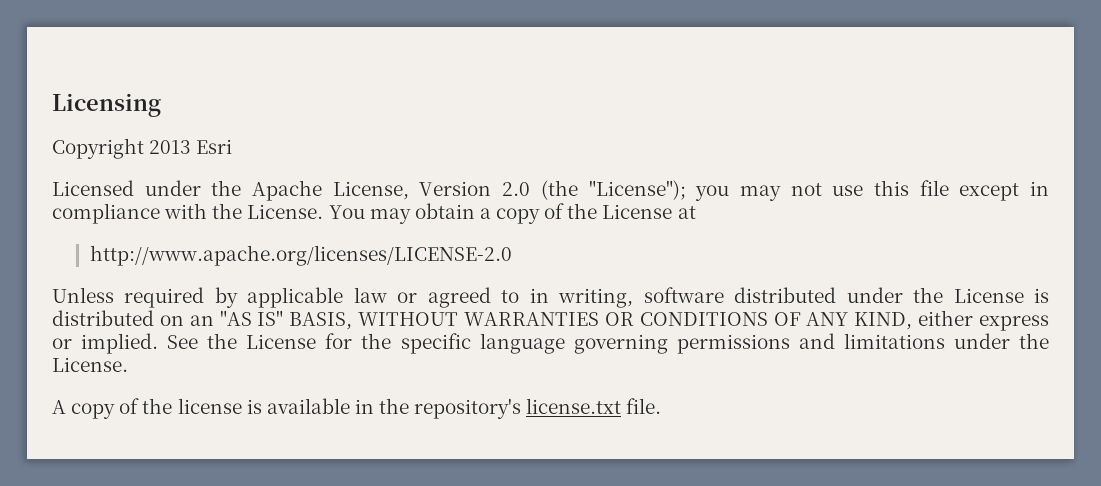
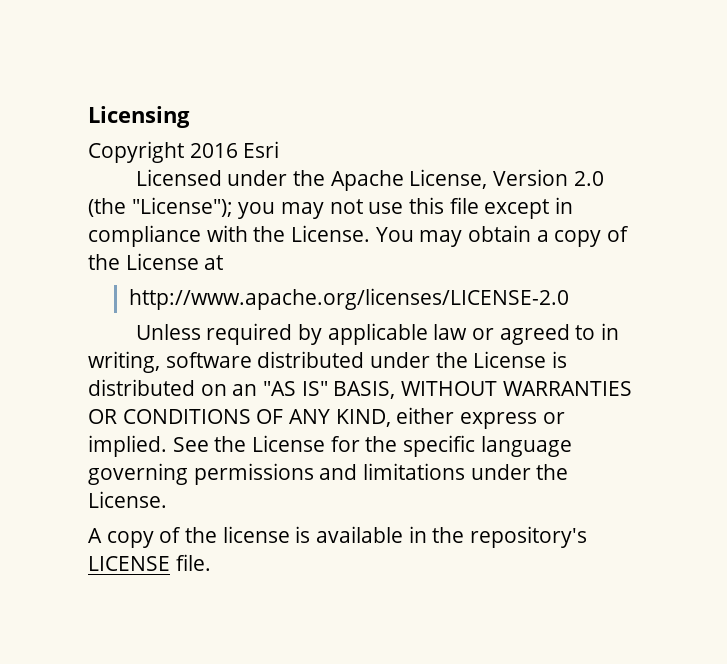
[149,140,192,154] 2013 -> [189,143,238,158] 2016
[526,398,622,414] license.txt -> [88,556,170,571] LICENSE

